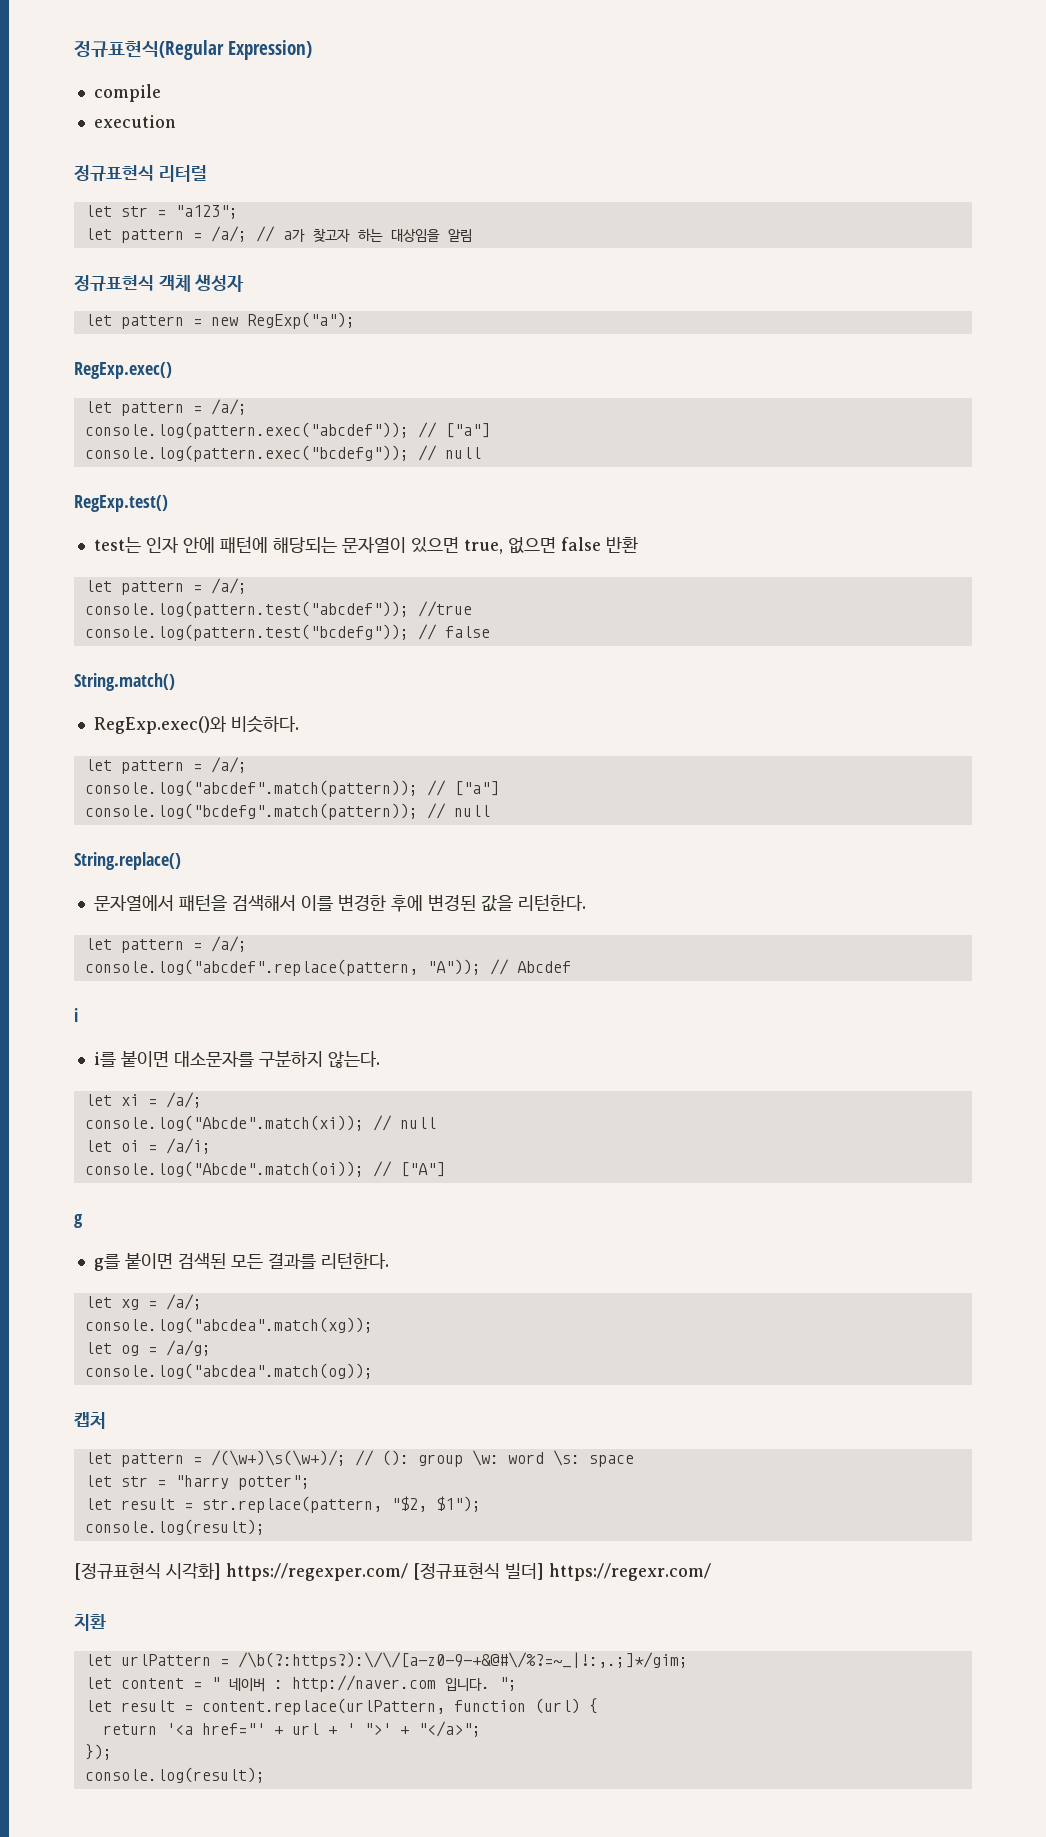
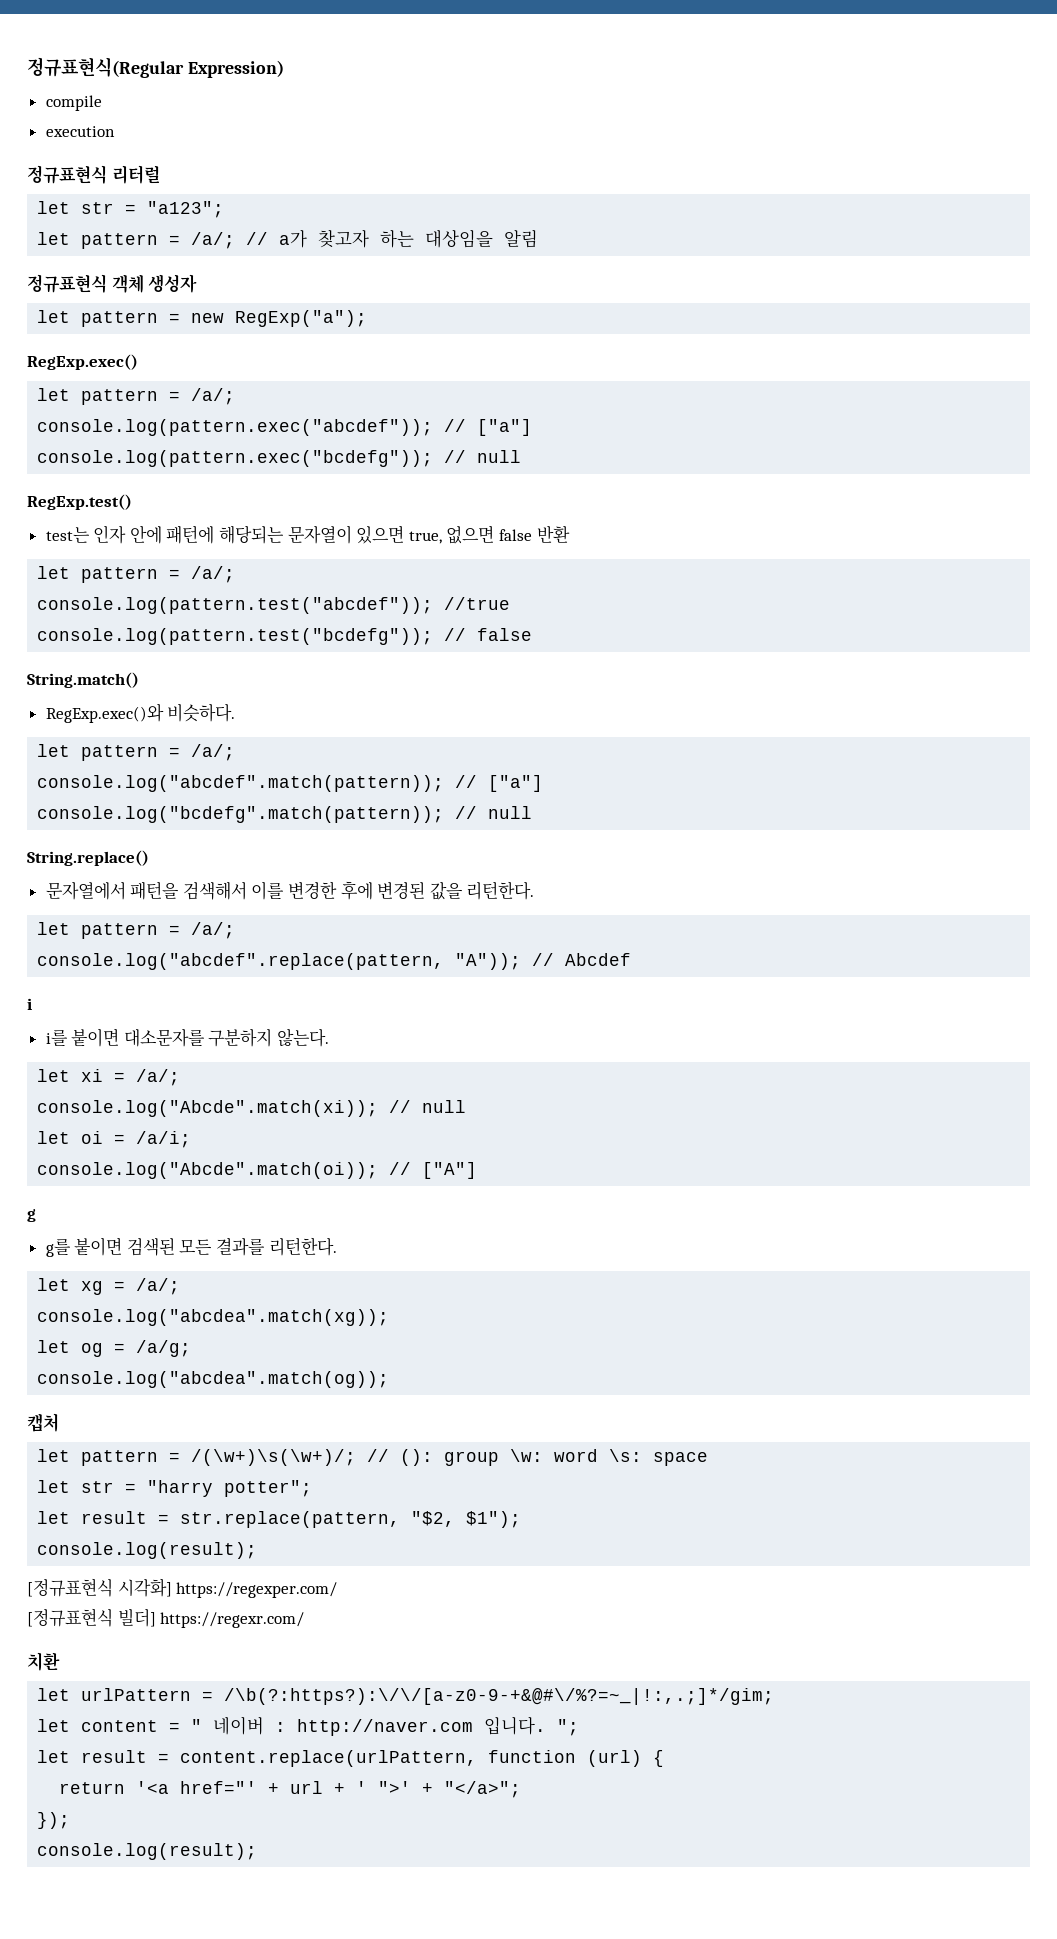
(408, 1572) none -> (338, 1590) //

